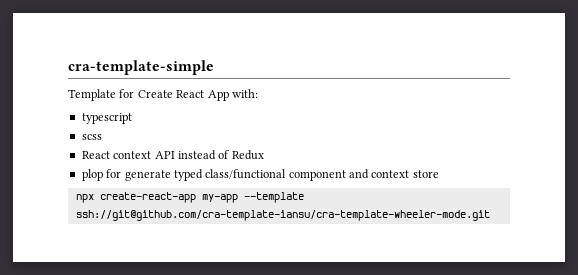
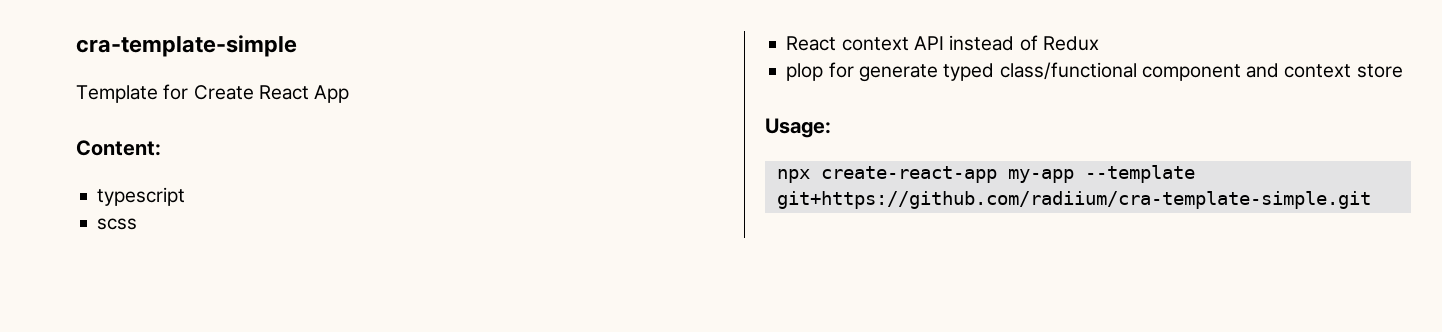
[231,89,258,98] with: -> [76,140,161,156] // Content:
(439, 174) none -> [765,118,831,138] // Usage:
[75,210,490,221] ssh://git@github.com/cra-template-iansu/cra-template-wheeler-mode.git -> [776,191,1371,209] git+https://github.com/radiium/cra-template-simple.git

